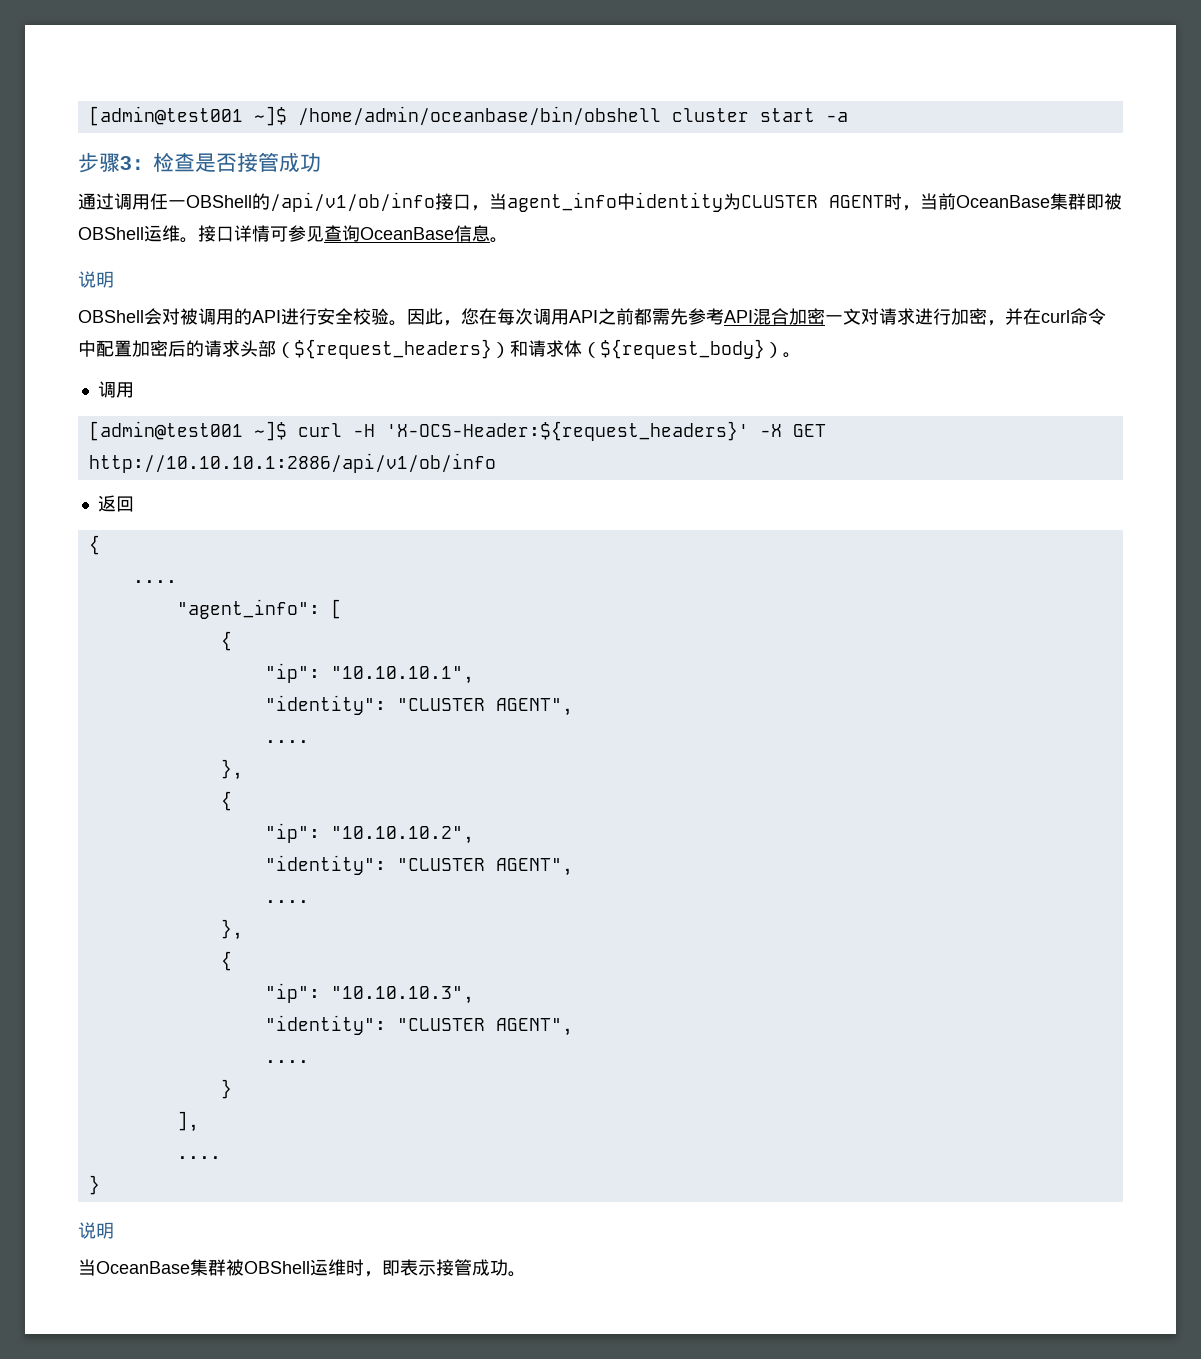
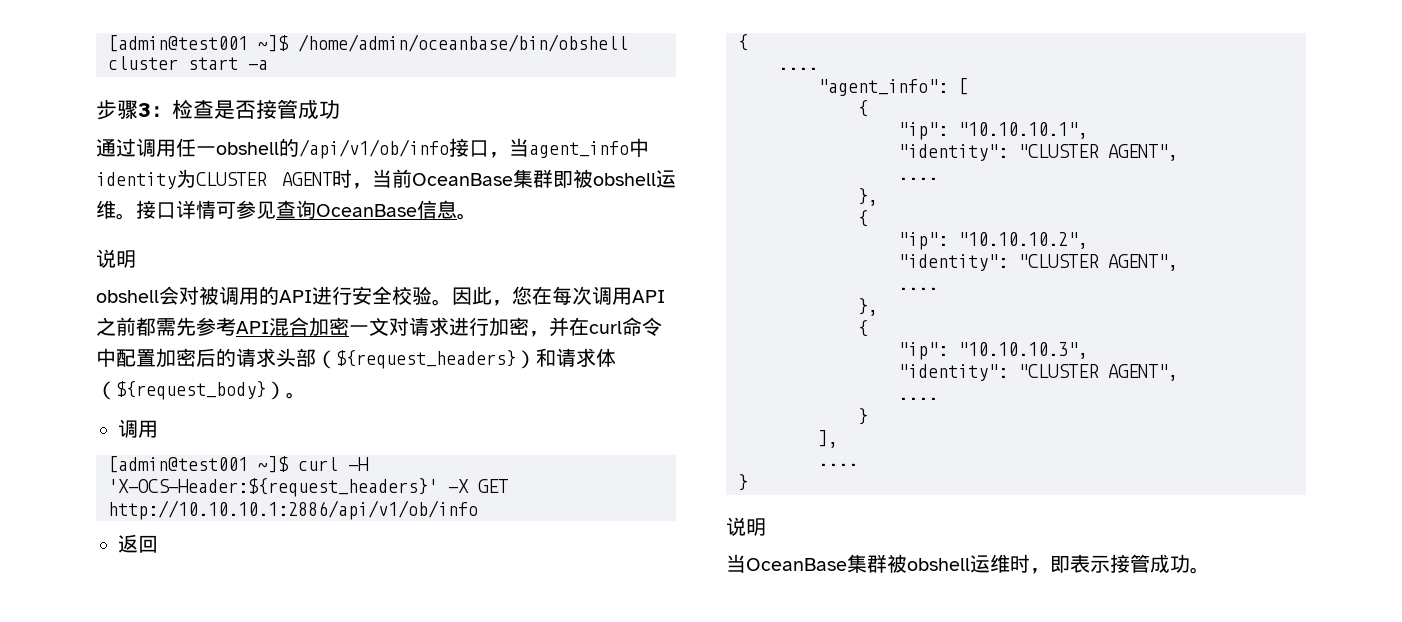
[186,195,252,208] OBShell -> [216,142,279,155] obshell
[78,227,144,240] OBShell -> [593,173,656,186] obshell
[78,310,144,323] OBShell -> [96,290,159,303] obshell
[244,1261,310,1274] OBShell -> [907,558,970,571] obshell

